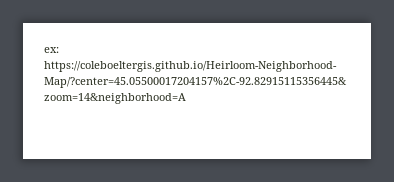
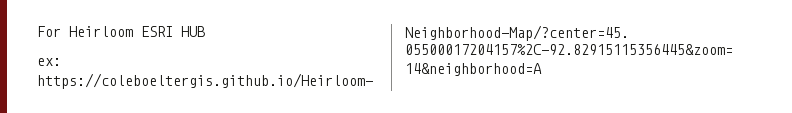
(44, 50) none -> [37,26,205,37] For Heirloom ESRI HUB //

